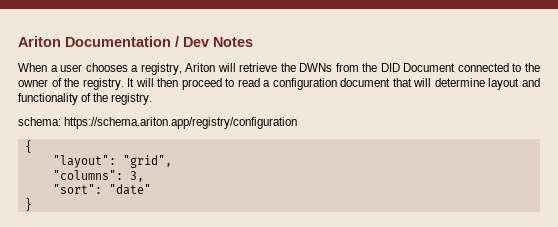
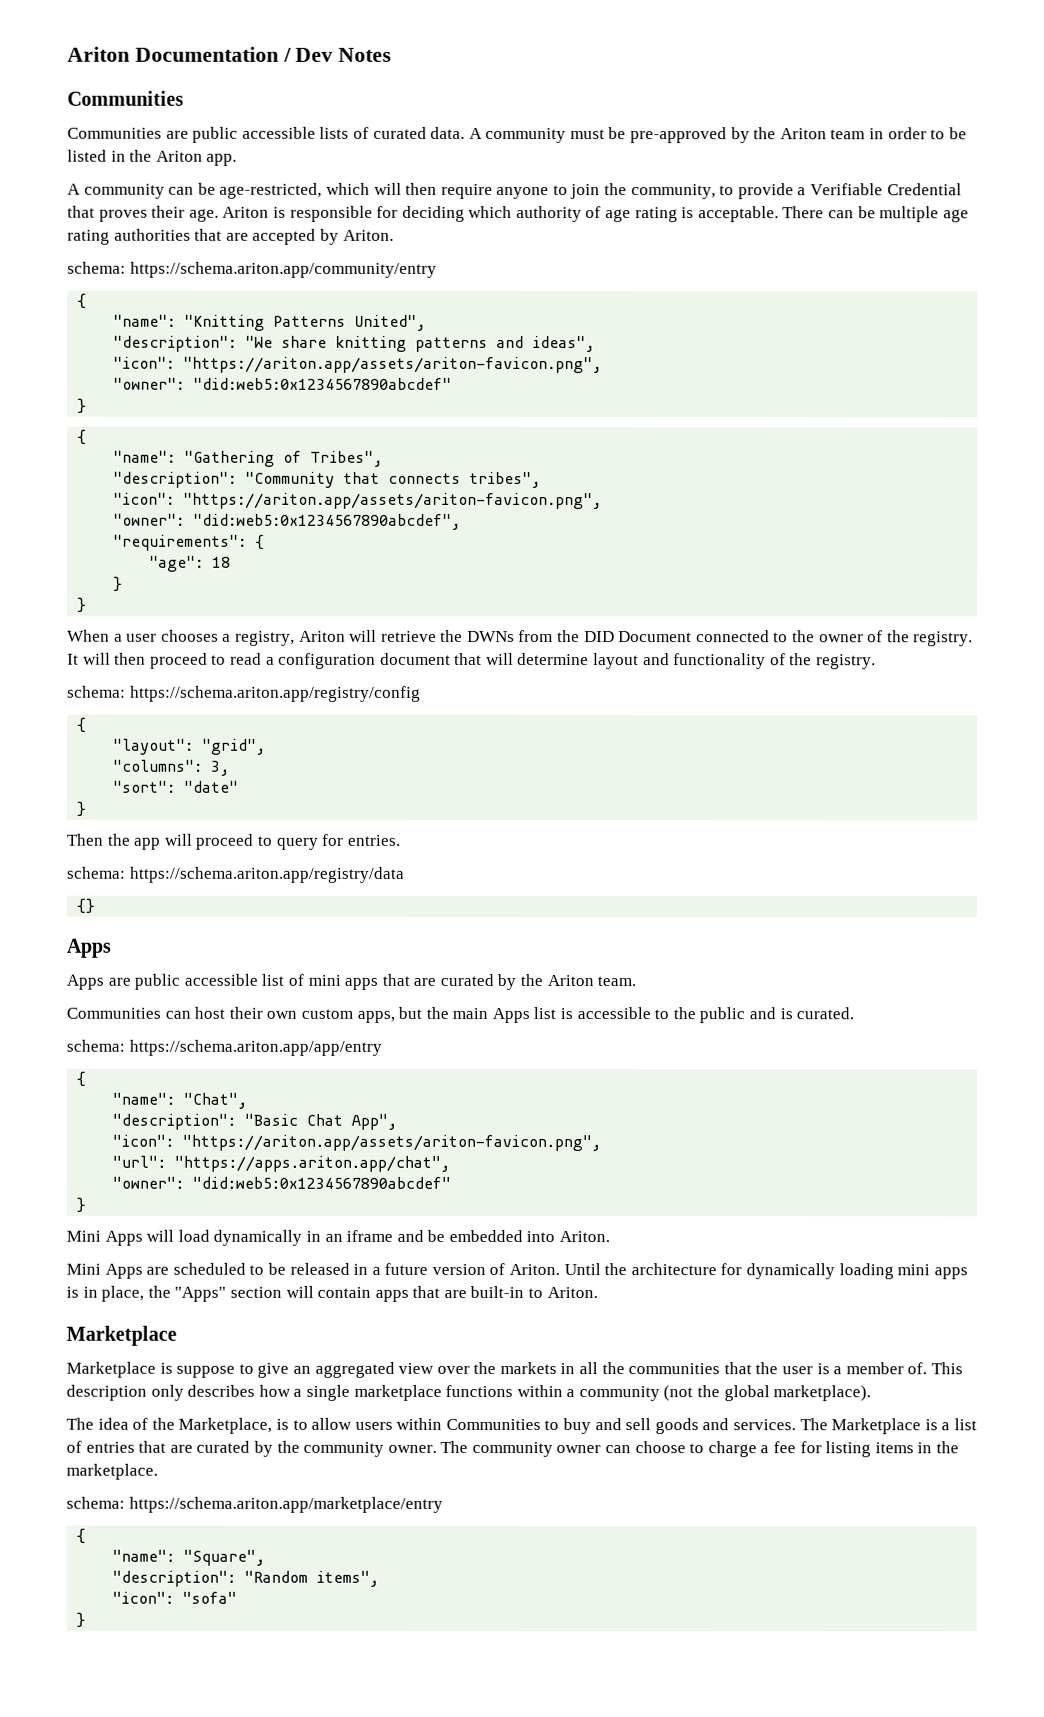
(253, 42) none -> [67,90,184,106] [67,126,967,144] [67,149,238,166] [67,182,962,200] [67,205,969,223] [67,228,394,245] [67,261,437,278] [77,293,88,309] [113,314,427,331] [113,335,596,353] [113,356,603,374] [113,377,453,390] [77,398,88,414] [77,429,88,445] [113,450,384,467] [113,471,542,489] [113,492,603,510] [113,513,462,530] [113,534,266,551] [149,555,232,572] [113,576,124,592] [77,597,88,613] // Communities // Communities are public accessible lists of curated data. A community must be pre-approved by the Ariton team in order to be listed in the Ariton app. // A community can be age-restricted, which will then require anyone to join the community, to provide a Verifiable Credential that proves their age. Ariton is responsible for deciding which authority of age rating is acceptable. There can be multiple age rating authorities that are accepted by Ariton. // schema: https://schema.ariton.app/community/entry // { // "name": "Knitting Patterns United", // "description": "We share knitting patterns and ideas", // "icon": "https://ariton.app/assets/ariton-favicon.png", // "owner": "did:web5:0x1234567890abcdef" // } // { // "name": "Gathering of Tribes", // "description": "Community that connects tribes", // "icon": "https://ariton.app/assets/ariton-favicon.png", // "owner": "did:web5:0x1234567890abcdef", // "requirements": { // "age": 18 // } // }
[64,117,298,129] https://schema.ariton.app/registry/configuration -> [129,685,421,702] https://schema.ariton.app/registry/config
(32, 204) none -> [67,833,401,850] [66,866,404,883] [76,898,96,914] [66,938,111,958] [66,973,637,990] [66,1006,855,1024] [66,1039,382,1056] [76,1071,87,1087] [112,1092,248,1109] [112,1113,398,1130] [112,1134,602,1152] [112,1155,451,1172] [112,1176,452,1189] [76,1197,87,1213] [66,1229,611,1246] [66,1262,968,1280] [66,1285,598,1302] [66,1325,177,1346] [66,1361,963,1378] [66,1384,872,1402] [66,1417,977,1435] [66,1440,959,1458] [66,1463,158,1480] [66,1496,443,1513] [76,1528,87,1544] [112,1549,266,1566] [112,1570,380,1587] [112,1591,238,1604] [76,1612,87,1628] // Then the app will proceed to query for entries. // schema: https://schema.ariton.app/registry/data // {} // Apps // Apps are public accessible list of mini apps that are curated by the Ariton team. // Communities can host their own custom apps, but the main Apps list is accessible to the public and is curated. // schema: https://schema.ariton.app/app/entry // { // "name": "Chat", // "description": "Basic Chat App", // "icon": "https://ariton.app/assets/ariton-favicon.png", // "url": "https://apps.ariton.app/chat", // "owner": "did:web5:0x1234567890abcdef" // } // Mini Apps will load dynamically in an iframe and be embedded into Ariton. // Mini Apps are scheduled to be released in a future version of Ariton. Until the architecture for dynamically loading mini apps is in place, the "Apps" section will contain apps that are built-in to Ariton. // Marketplace // Marketplace is suppose to give an aggregated view over the markets in all the communities that the user is a member of. This description only describes how a single marketplace functions within a community (not the global marketplace). // The idea of the Marketplace, is to allow users within Communities to buy and sell goods and services. The Marketplace is a list of entries that are curated by the community owner. The community owner can choose to charge a fee for listing items in the marketplace. // schema: https://schema.ariton.app/marketplace/entry // { // "name": "Square", // "description": "Random items", // "icon": "sofa" // }

